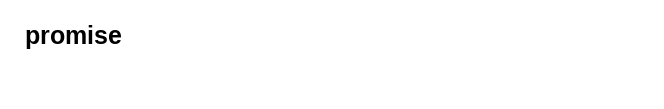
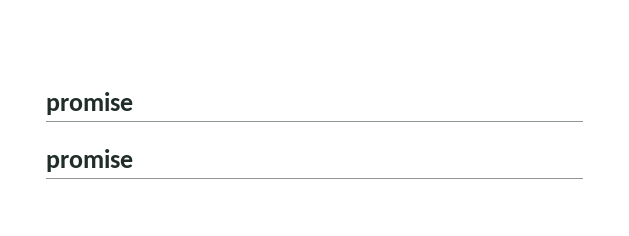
[25,25,122,49] promise -> [46,92,133,115] [46,149,133,172] promise // promise

